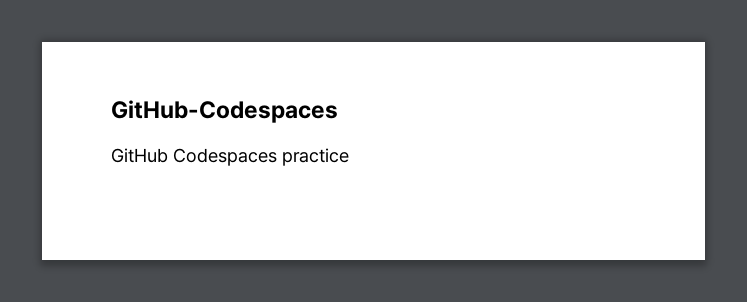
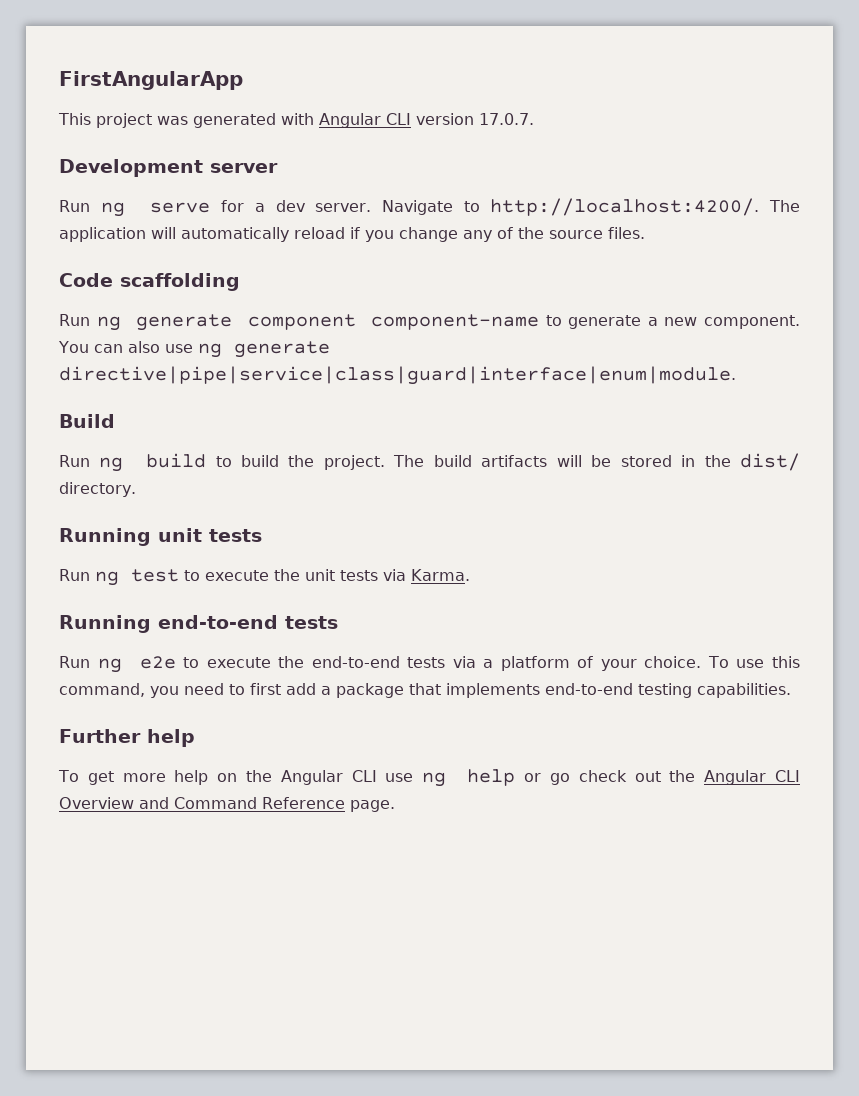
[111,100,338,123] [111,148,349,166] GitHub-Codespaces // GitHub Codespaces practice -> [59,71,243,90] [58,113,534,128] [59,159,278,177] [59,198,800,217] [59,227,645,242] [59,273,240,291] [59,314,800,331] [58,341,330,358] [59,366,736,385] [59,414,115,428] [59,453,801,472] [59,482,136,497] [59,528,262,546] [59,569,470,586] [59,615,338,633] [59,656,800,673] [59,683,791,698] [59,729,195,747] [58,769,800,787] [59,797,395,812] FirstAngularApp // This project was generated with Angular CLI version 17.0.7. // Development server // Run ng serve for a dev server. Navigate to http://localhost:4200/. The application will automatically reload if you change any of the source files. // Code scaffolding // Run ng generate component component-name to generate a new component. You can also use ng generate directive|pipe|service|class|guard|interface|enum|module. // Build // Run ng build to build the project. The build artifacts will be stored in the dist/ directory. // Running unit tests // Run ng test to execute the unit tests via Karma. // Running end-to-end tests // Run ng e2e to execute the end-to-end tests via a platform of your choice. To use this command, you need to first add a package that implements end-to-end testing capabilities. // Further help // To get more help on the Angular CLI use ng help or go check out the Angular CLI Overview and Command Reference page.

